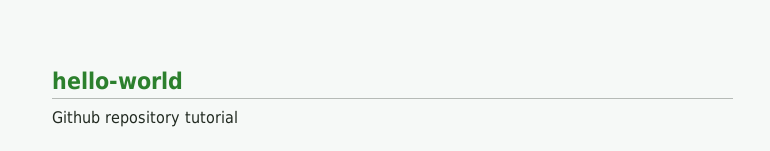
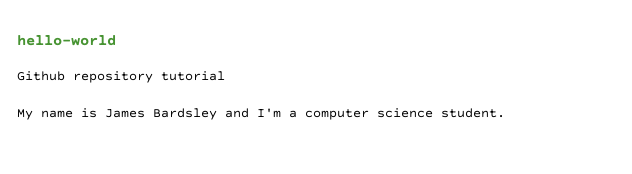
(238, 117) none -> [17,108,505,120] // My name is James Bardsley and I'm a computer science student.

